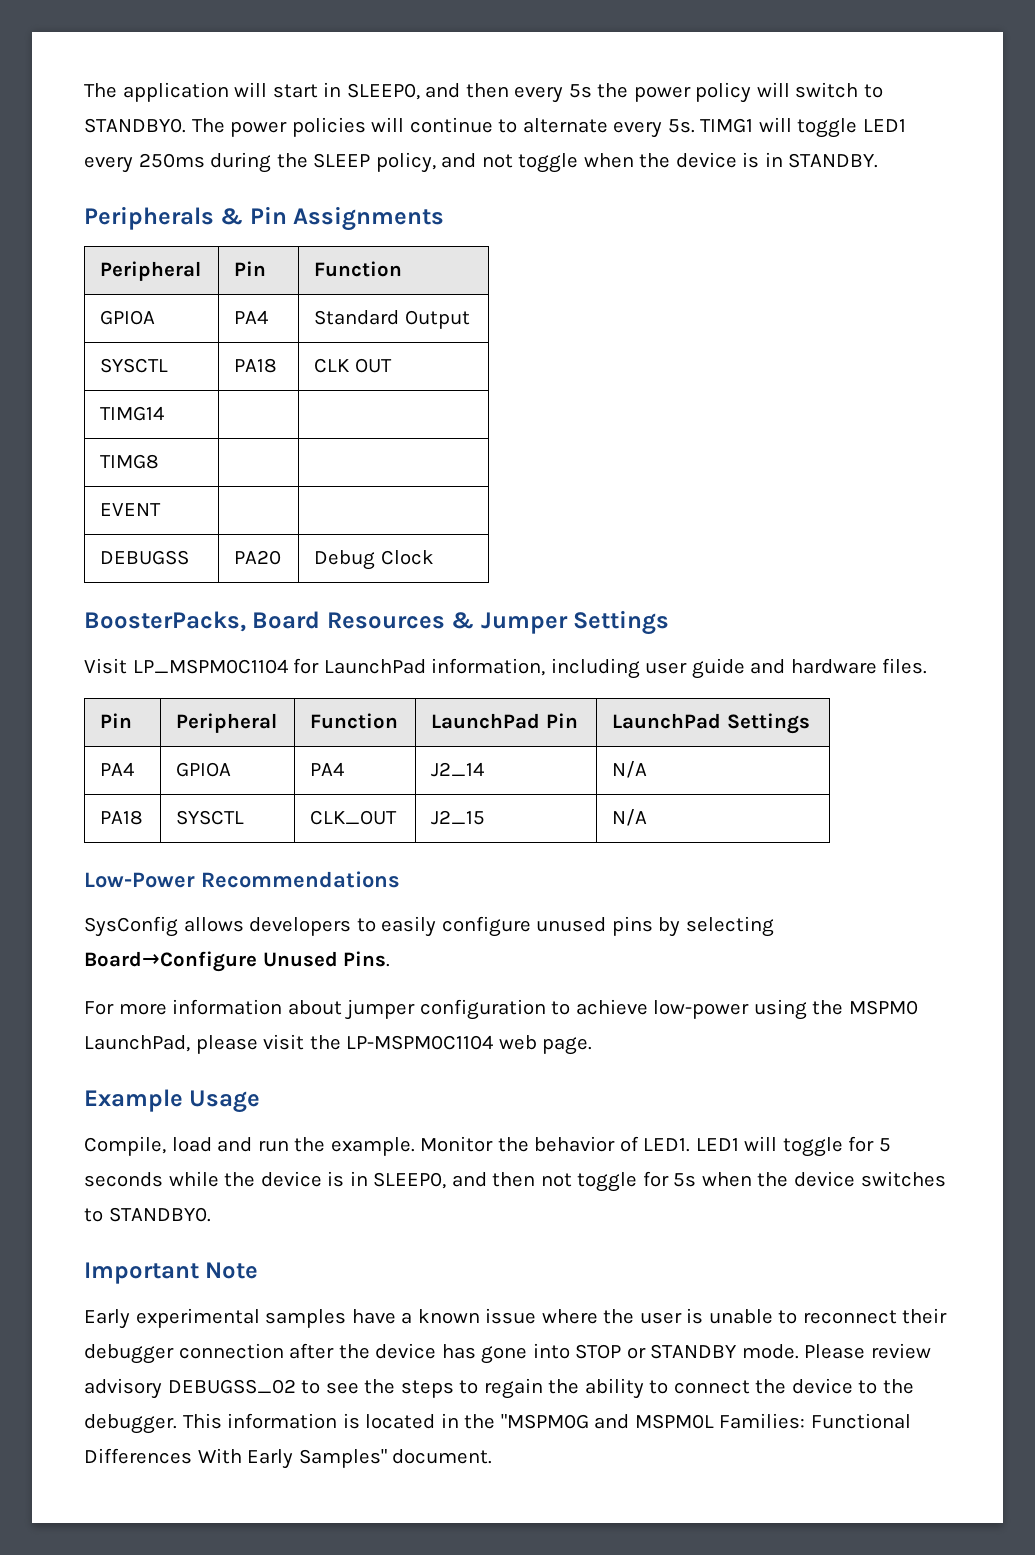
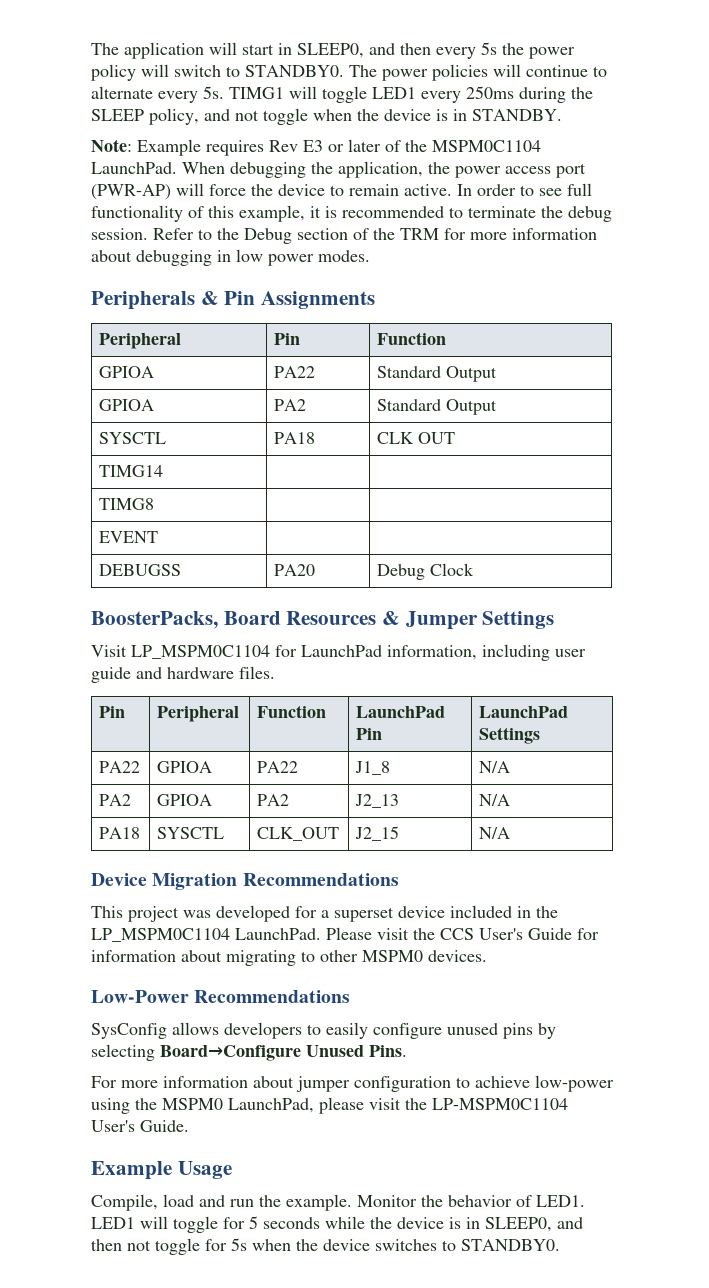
(879, 160) none -> [91,139,541,156] [91,161,586,178] [91,183,592,200] [91,205,612,222] [91,228,597,244] [91,249,370,266] // Note: Example requires Rev E3 or later of the MSPM0C1104 LaunchPad. When debugging the application, the power access port (PWR-AP) will force the device to remain active. In order to see full functionality of this example, it is recommended to terminate the debug session. Refer to the Debug section of the TRM for more information about debugging in low power modes.
[234,310,269,324] PA4 -> [274,366,316,378] [377,366,498,382] [99,399,155,411] [274,399,307,411] PA22 | Standard Output // GPIOA | PA2
[100,762,135,776] [176,762,232,777] [310,762,345,776] [431,762,485,777] PA4 | GPIOA | PA4 | J2_14 -> [99,761,141,773] [157,761,213,773] [257,761,299,773] [355,761,391,775] [479,761,511,773] [99,794,132,806] [157,794,213,806] [257,794,290,806] [355,794,400,808] PA22 | GPIOA | PA22 | J1_8 | N/A // PA2 | GPIOA | PA2 | J2_13
(648, 817) none -> [91,873,399,890] [91,905,558,922] [91,927,599,942] [91,950,487,966] // Device Migration Recommendations // This project was developed for a superset device included in the LP_MSPM0C1104 LaunchPad. Please visit the CCS User's Guide for information about migrating to other MSPM0 devices.
[498,1035,593,1055] web page. -> [91,1120,189,1132] User's Guide.
[84,1262,259,1284] [84,1308,948,1329] [84,1343,931,1364] [84,1378,915,1399] [84,1413,911,1434] [84,1448,493,1469] // Important Note // Early experimental samples have a known issue where the user is unable to reconnect their debugger connection after the device has gone into STOP or STANDBY mode. Please review advisory DEBUGSS_02 to see the steps to regain the ability to connect the device to the debugger. This information is located in the "MSPM0G and MSPM0L Families: Functional Differences With Early Samples" document. -> (560, 1245) none

